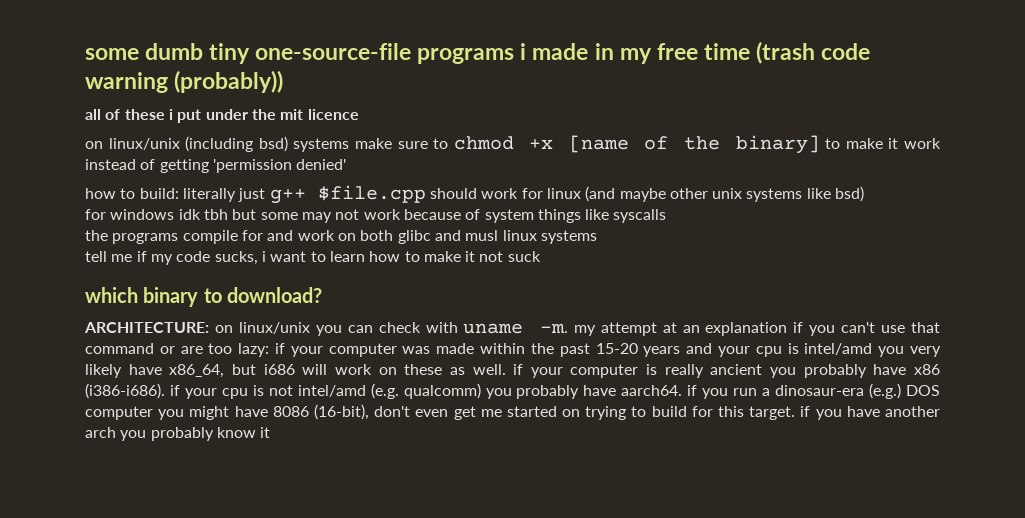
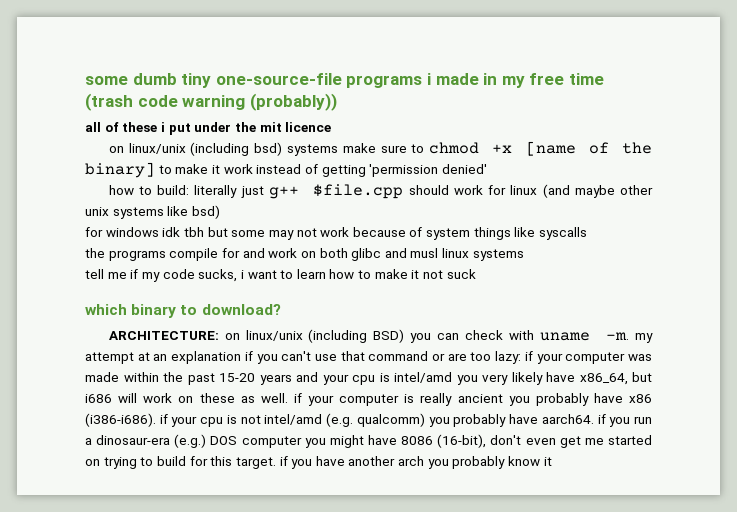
(310, 328) none -> [308,329,405,343] (including BSD)

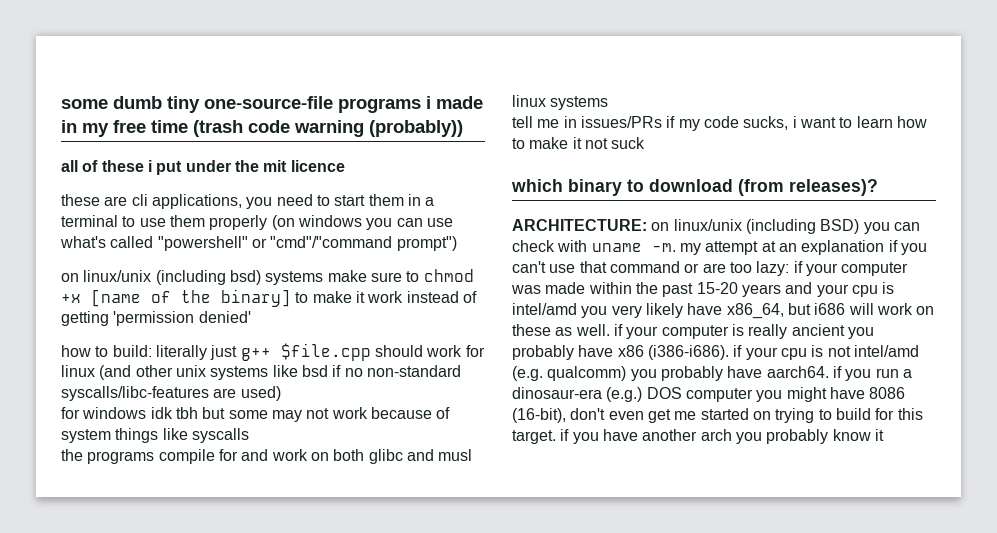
(332, 127) none -> [61,194,435,209] [61,215,453,230] [60,236,457,251] // these are cli applications, you need to start them in a terminal to use them properly (on windows you can use what's called "powershell" or "cmd"/"command prompt")
[574,185,615,198] maybe -> (132, 372) none
[191,205,220,219] bsd) -> [301,365,461,377] [61,386,281,401] bsd if no non-standard syscalls/libc-features are used)
(127, 275) none -> [563,116,662,128] in issues/PRs
[201,304,281,315] download? -> [649,179,878,196] download (from releases)?

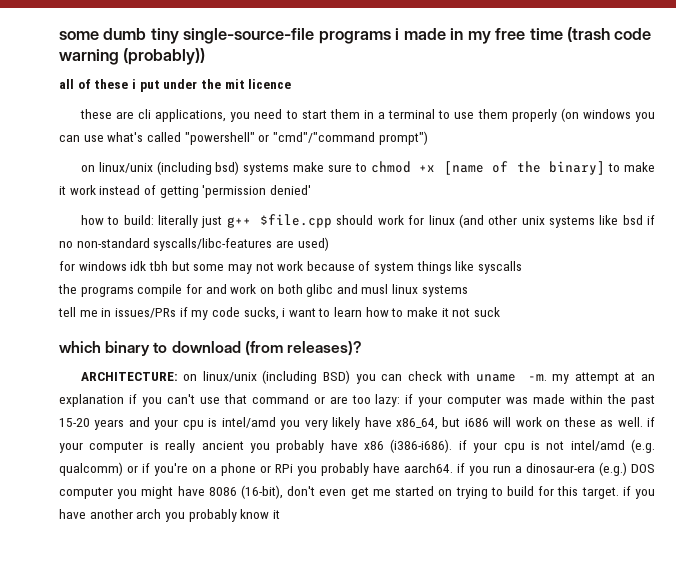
[204,96,333,109] one-source-file -> [183,28,315,44] single-source-file
(627, 373) none -> [127,463,293,476] or if you're on a phone or RPi

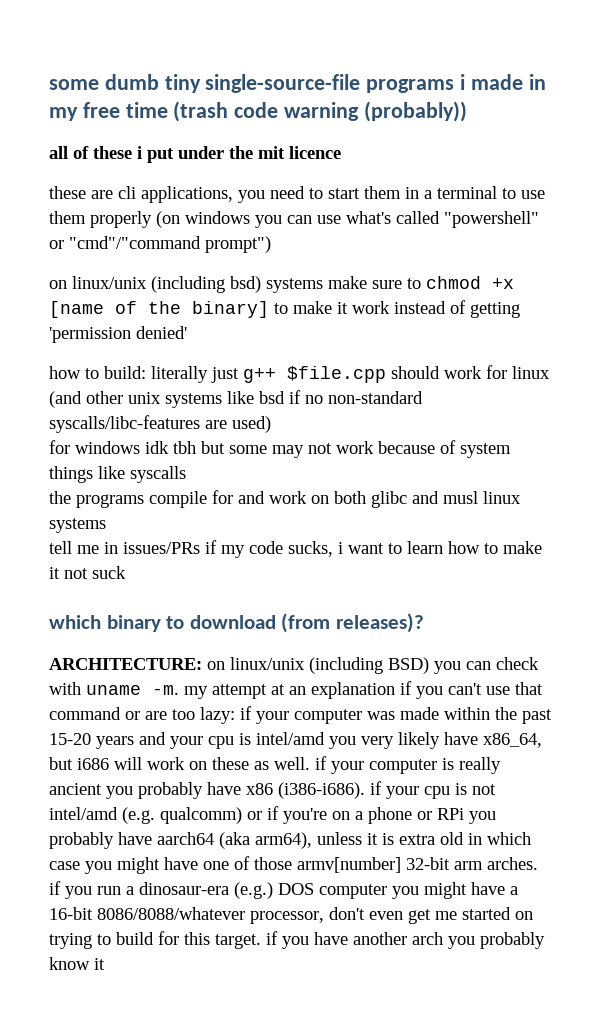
[404,463,453,473] aarch64. -> [157,832,531,849] [49,856,538,874] aarch64 (aka arm64), unless it is extra old in which case you might have one of those armv[number] 32-bit arm arches.
[208,485,284,499] 8086 (16-bit), -> [510,886,518,895] [49,907,324,924] a 16-bit 8086/8088/whatever processor,

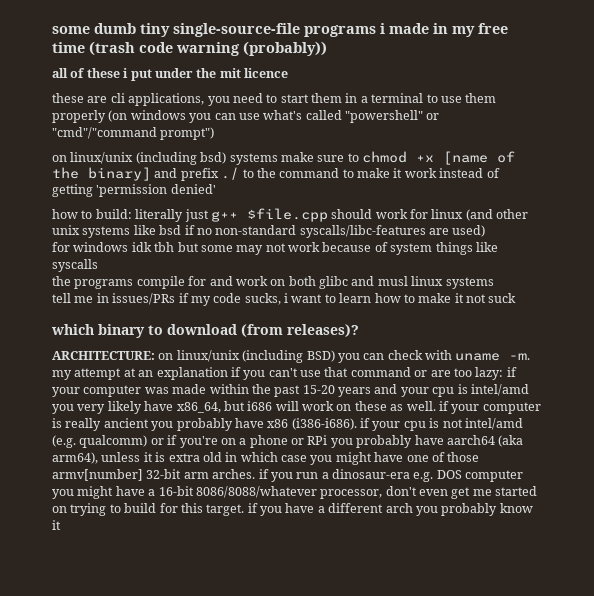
(269, 309) none -> [154,167,340,181] and prefix ./ to the command
[234,882,273,899] (e.g.) -> [413,472,434,482] e.g.
[353,932,407,945] another -> [317,503,384,513] a different

